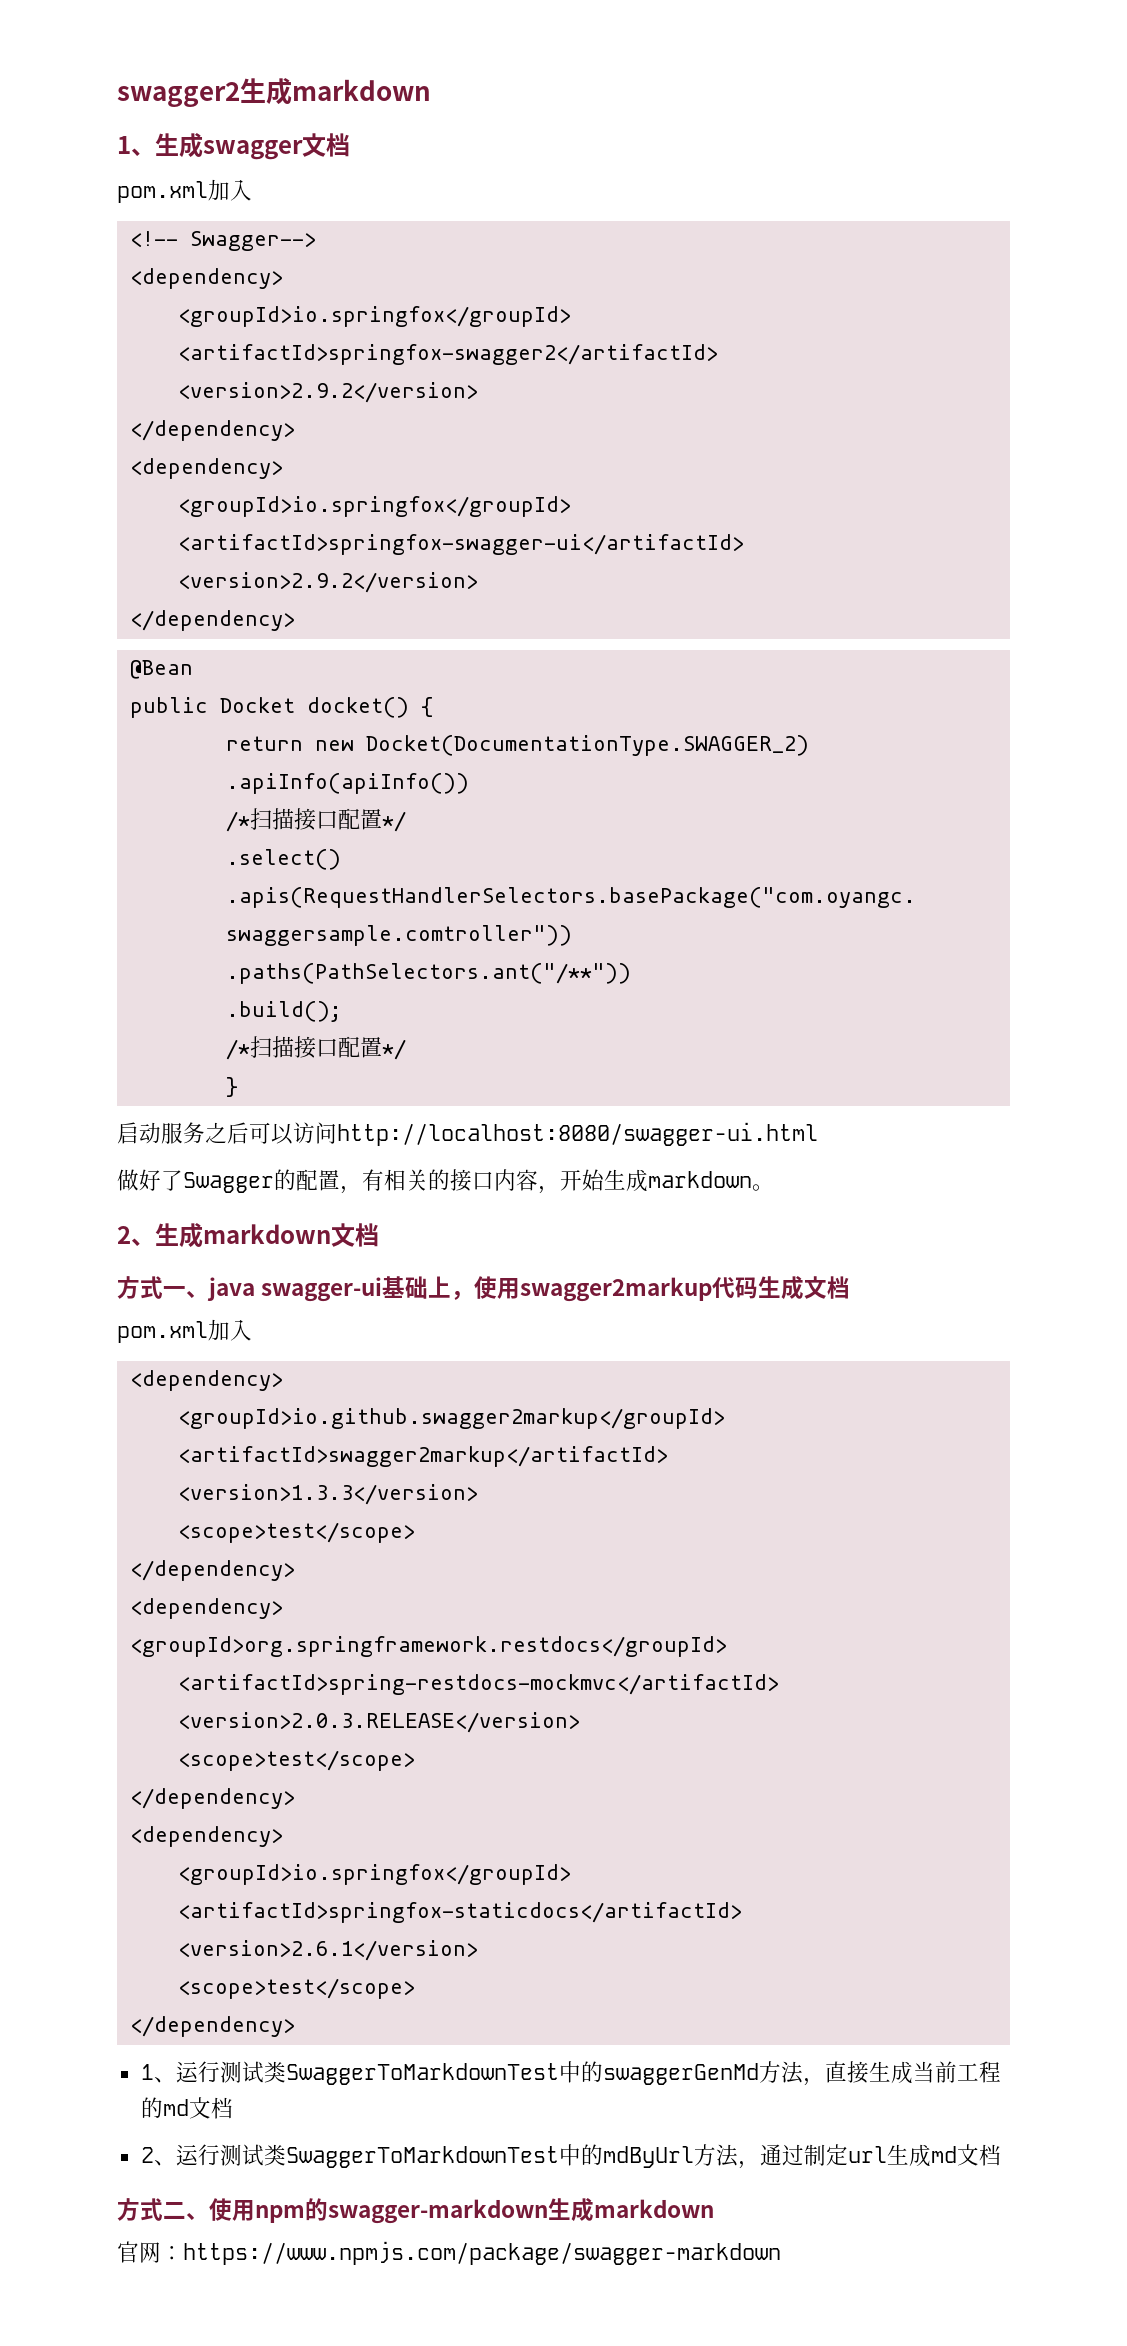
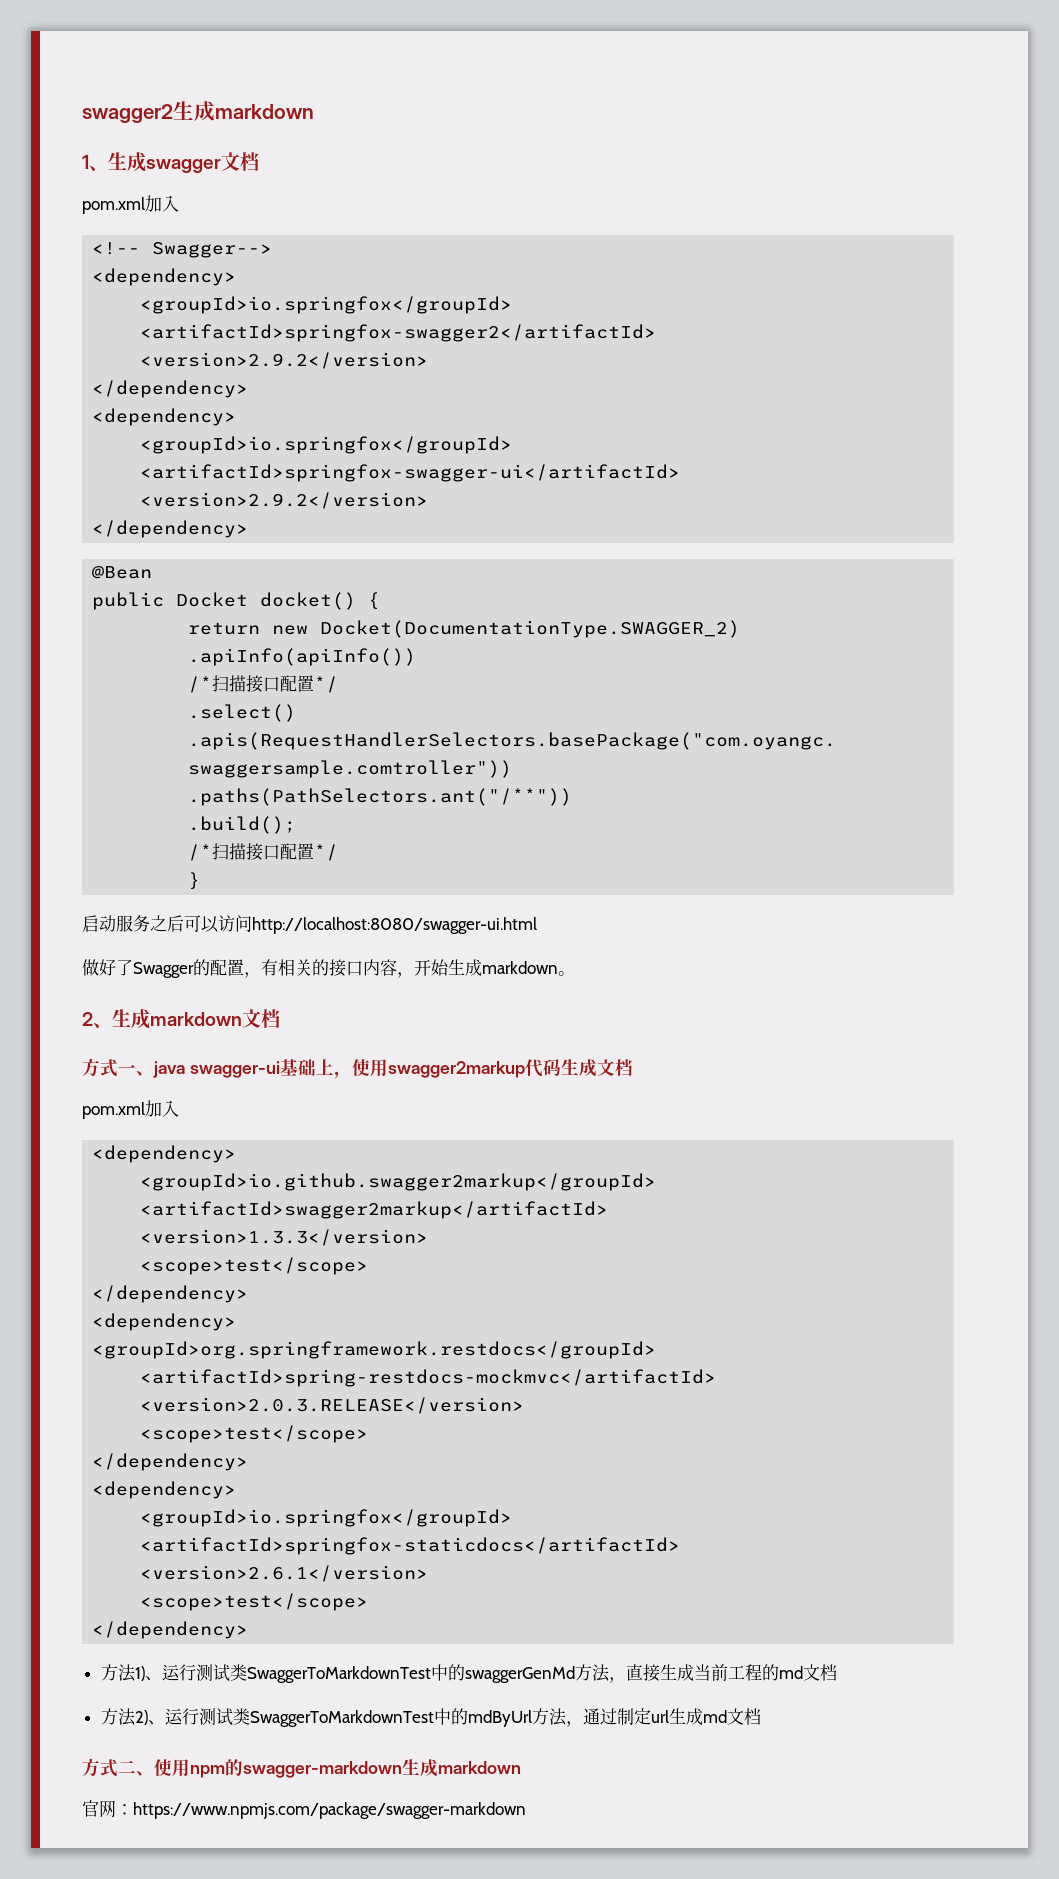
[140,2064,154,2080] 1 -> [100,1664,145,1682] 方法1)
[140,2147,154,2163] 2 -> [100,1708,148,1726] 方法2)

